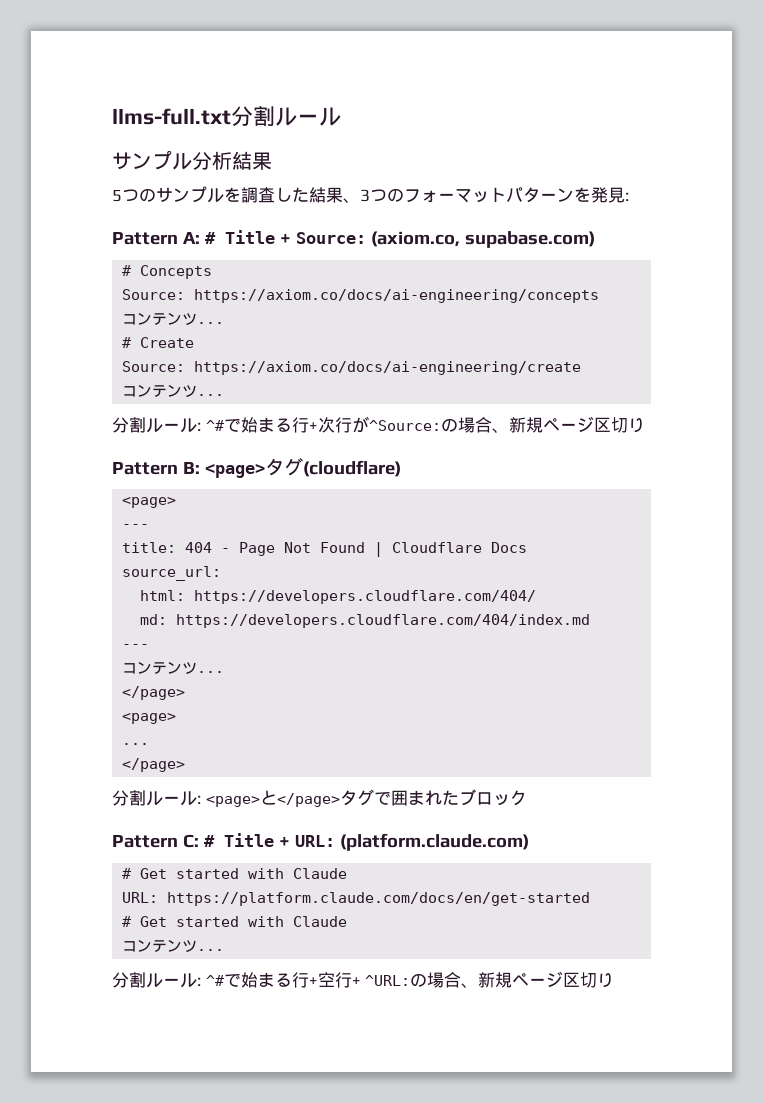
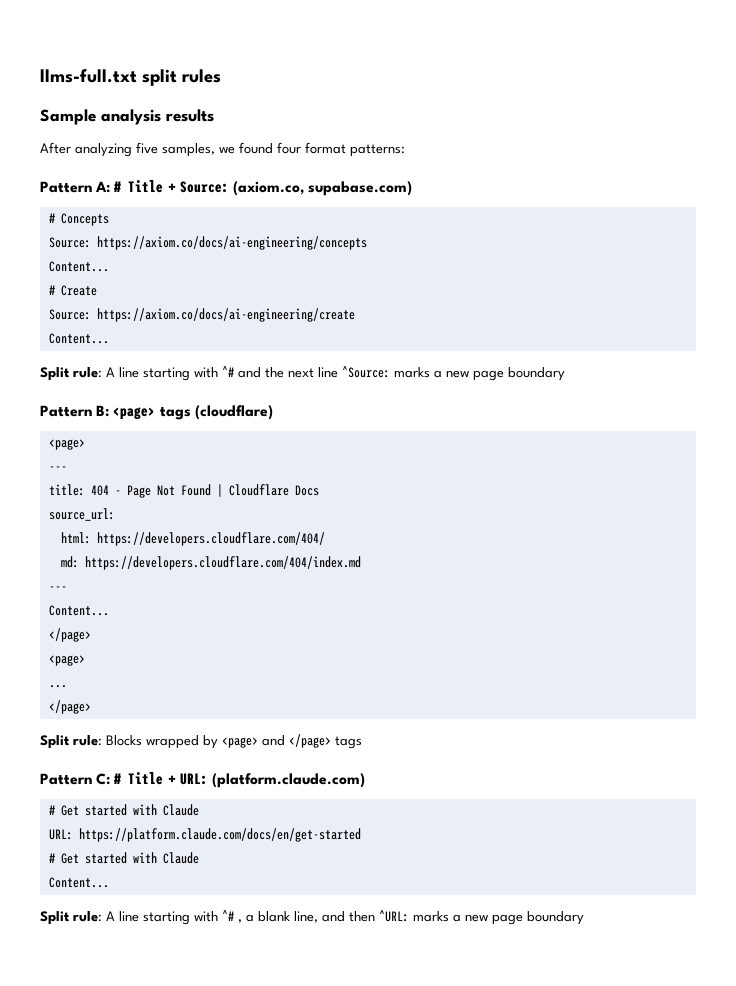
[231,106,341,126] [112,150,272,170] [112,186,629,203] 分割ルール // サンプル分析結果 // 5つのサンプルを調査した結果、3つのフォーマットパターンを発見: -> [142,69,221,86] [40,109,214,125] [40,142,405,157] split rules // Sample analysis results // After analyzing five samples, we found four format patterns:
[122,312,225,326] コンテンツ... -> [48,261,109,272] Content...
[122,384,225,398] [112,416,645,433] コンテンツ... // 分割ルール: ^#で始まる行+次行が^Source:の場合、新規ページ区切り -> [48,333,109,344] [40,366,565,381] Content... // Split rule: A line starting with ^# and the next line ^Source: marks a new page boundary
[264,458,303,476] タグ -> [159,407,191,420] tags
[122,661,225,675] コンテンツ... -> [48,605,109,616] Content...
[112,789,527,807] 分割ルール: <page>と</page>タグで囲まれたブロック -> [40,734,362,749] Split rule: Blocks wrapped by <page> and </page> tags
[122,939,225,953] [112,971,615,988] コンテンツ... // 分割ルール: ^#で始まる行+空行+ ^URL:の場合、新規ページ区切り -> [48,877,109,888] [40,910,584,925] Content... // Split rule: A line starting with ^# , a blank line, and then ^URL: marks a new page boundary

